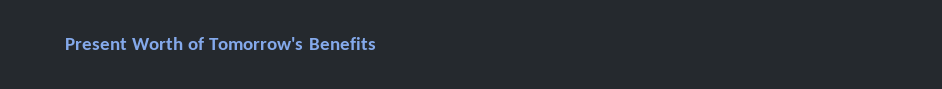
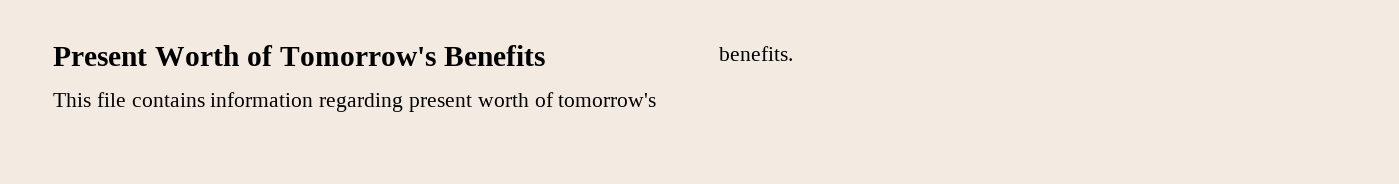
(376, 43) none -> [53,92,657,112] [719,46,793,61] // This file contains information regarding present worth of tomorrow's benefits.

